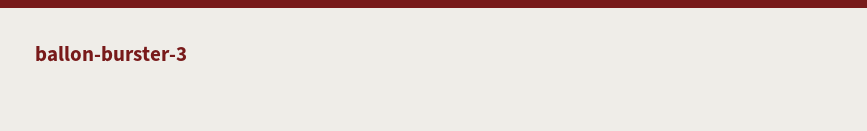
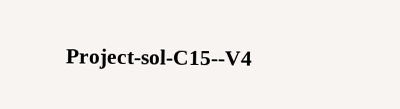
[35,46,187,62] ballon-burster-3 -> [65,48,253,71] Project-sol-C15--V4

